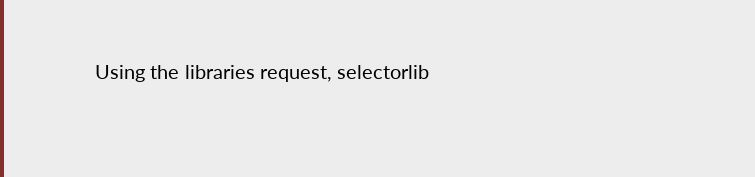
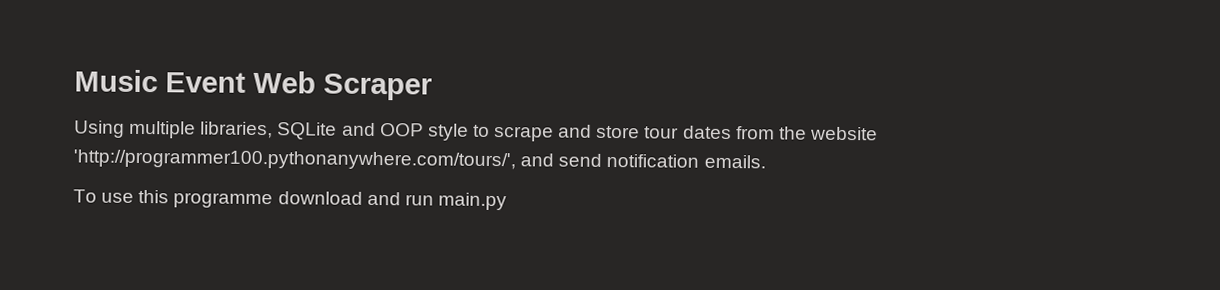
[95,65,430,82] Using the libraries request, selectorlib -> [74,69,433,101] [74,120,878,142] [73,149,766,171] [73,189,507,211] Music Event Web Scraper // Using multiple libraries, SQLite and OOP style to scrape and store tour dates from the website 'http://programmer100.pythonanywhere.com/tours/', and send notification emails. // To use this programme download and run main.py

